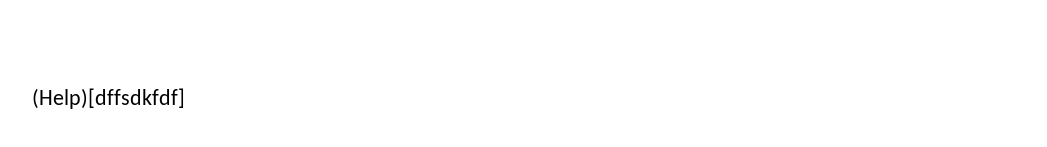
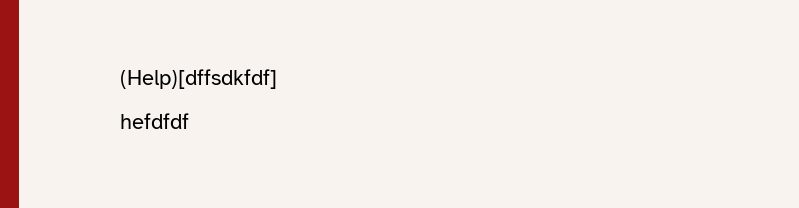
(185, 98) none -> [120,113,189,129] // hefdfdf

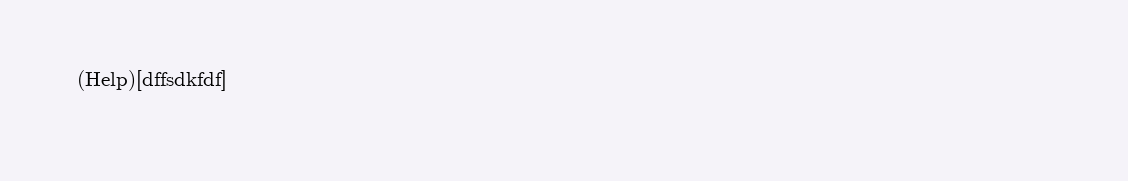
[120,113,189,129] // hefdfdf -> (227, 80) none

